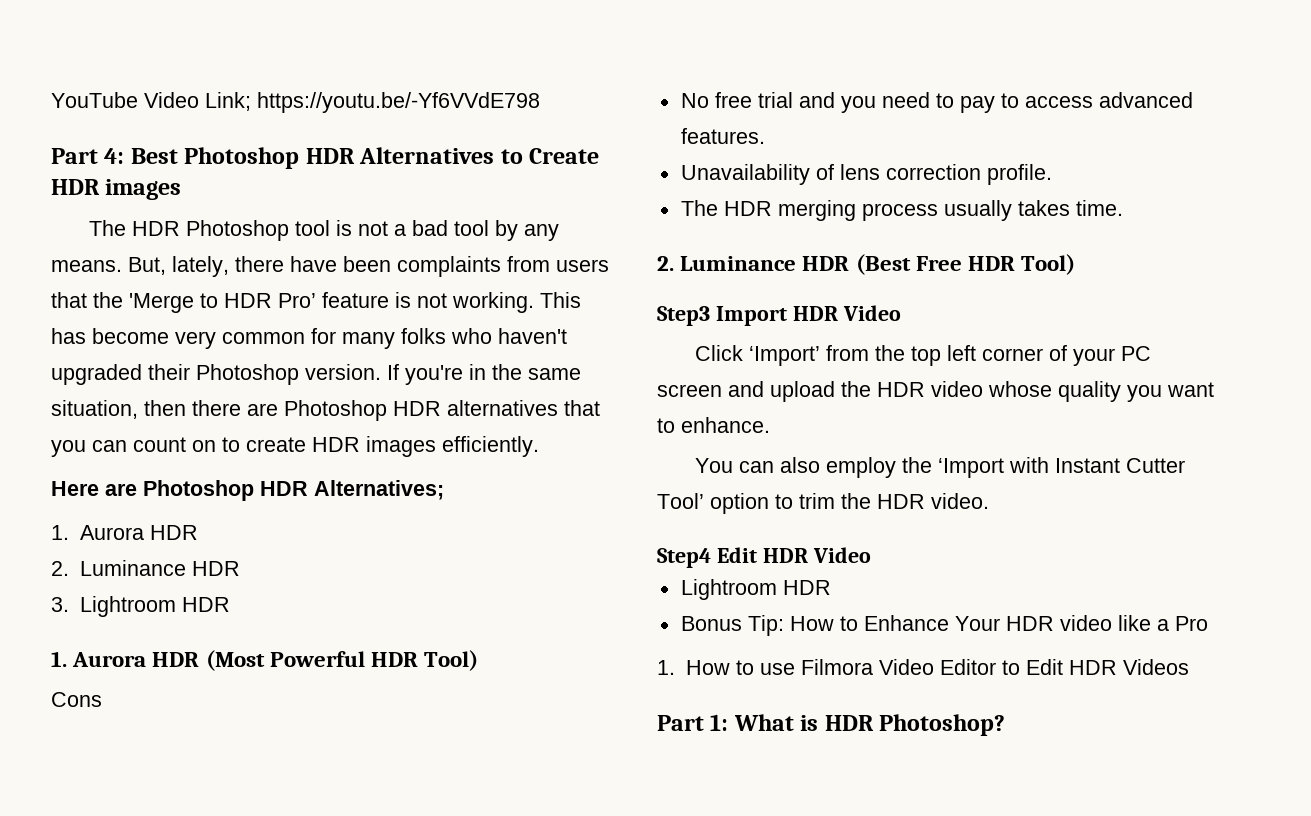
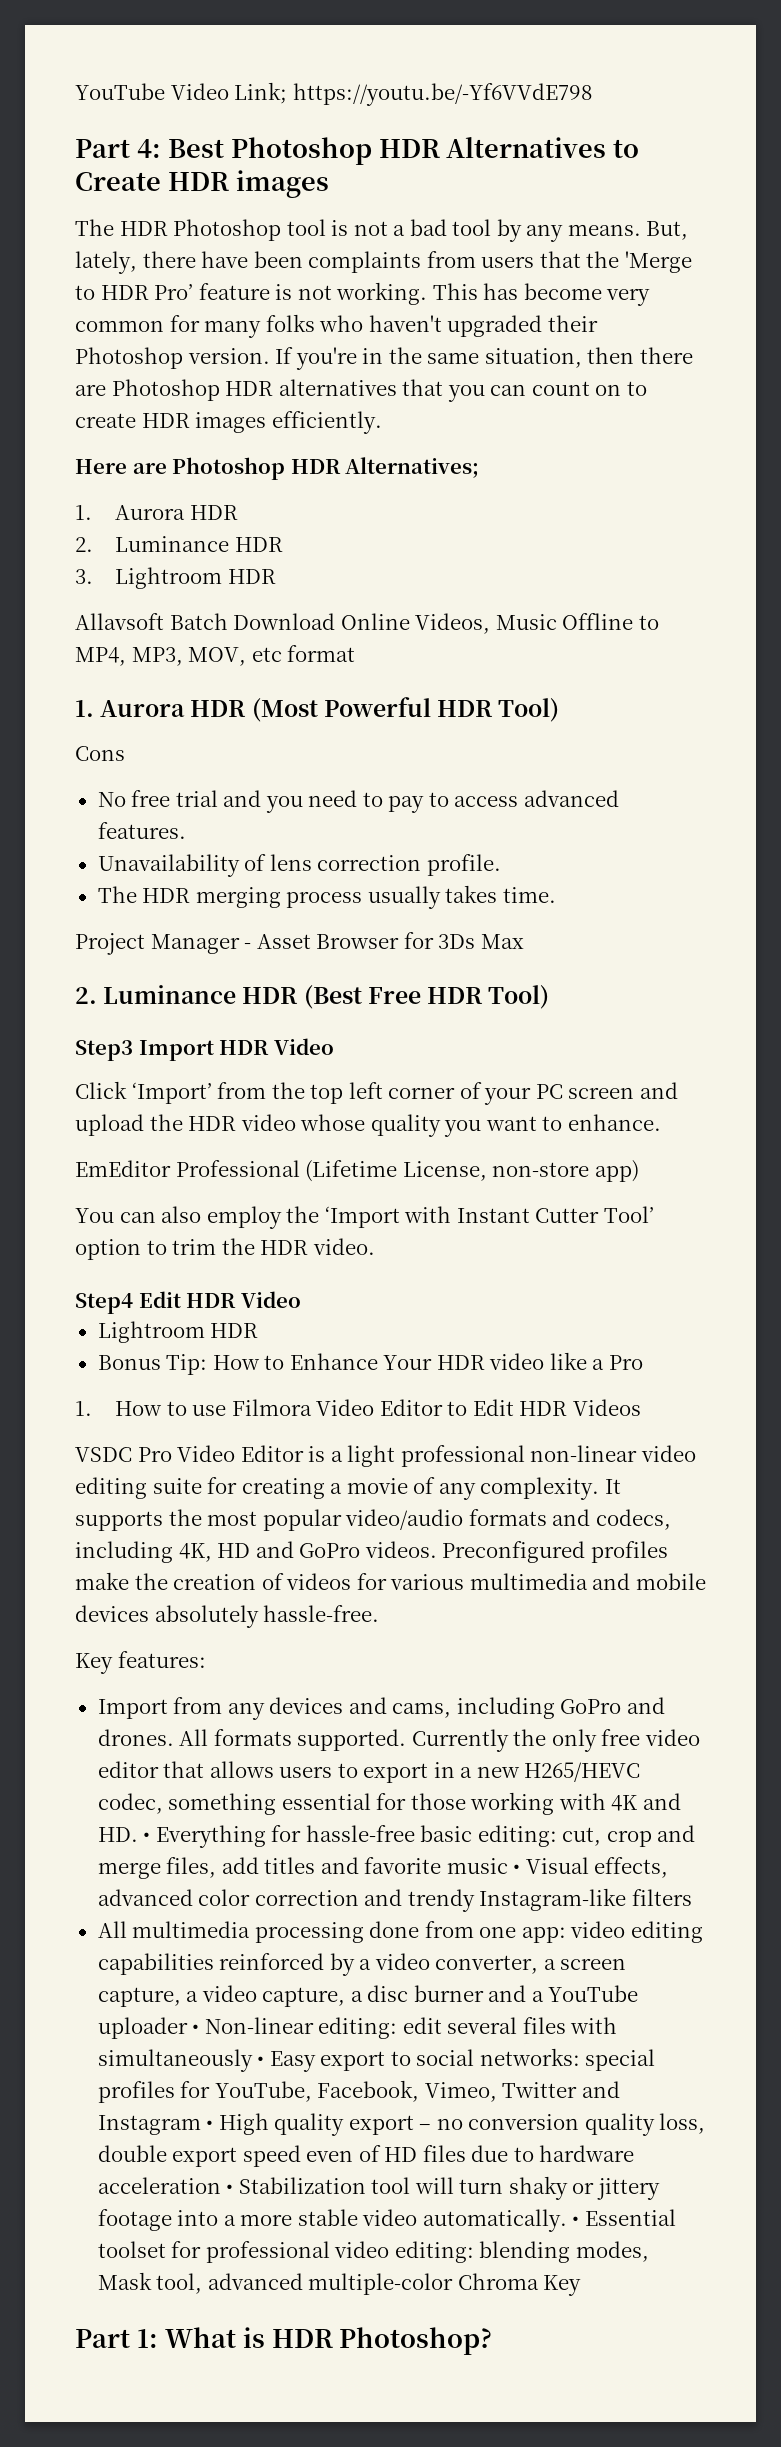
(230, 604) none -> [75,613,659,634] [75,645,356,666] // Allavsoft Batch Download Online Videos, Music Offline to MP4, MP3, MOV, etc format
(1123, 208) none -> [75,932,524,955] // Project Manager - Asset Browser for 3Ds Max
(770, 425) none -> [75,1160,639,1182] // EmEditor Professional (Lifetime License, non-store app)
(1189, 667) none -> [75,1445,696,1467] [75,1477,621,1500] [75,1509,671,1531] [75,1541,668,1563] [75,1572,706,1590] [75,1605,380,1628] [75,1651,206,1674] [97,1697,665,1720] [97,1729,700,1752] [97,1761,641,1783] [97,1792,681,1815] [97,1825,696,1848] [97,1857,669,1879] [97,1888,692,1912] [97,1921,703,1943] [97,1953,627,1976] [97,1985,639,2007] [97,2017,618,2039] [97,2048,656,2072] [97,2080,620,2103] [97,2113,706,2136] [97,2145,635,2167] [97,2176,660,2200] [97,2209,676,2232] [97,2241,649,2263] [97,2272,582,2296] // VSDC Pro Video Editor is a light professional non-linear video editing suite for creating a movie of any complexity. It supports the most popular video/audio formats and codecs, including 4K, HD and GoPro videos. Preconfigured profiles make the creation of videos for various multimedia and mobile devices absolutely hassle-free. // Key features: // Import from any devices and cams, including GoPro and drones. All formats supported. Сurrently the only free video editor that allows users to export in a new H265/HEVC codec, something essential for those working with 4K and HD. • Everything for hassle-free basic editing: cut, crop and merge files, add titles and favorite music • Visual effects, advanced color correction and trendy Instagram-like filters // All multimedia processing done from one app: video editing capabilities reinforced by a video converter, a screen capture, a video capture, a disc burner and a YouTube uploader • Non-linear editing: edit several files with simultaneously • Easy export to social networks: special profiles for YouTube, Facebook, Vimeo, Twitter and Instagram • High quality export – no conversion quality loss, double export speed even of HD files due to hardware acceleration • Stabilization tool will turn shaky or jittery footage into a more stable video automatically. • Essential toolset for professional video editing: blending modes, Mask tool, advanced multiple-color Chroma Key

